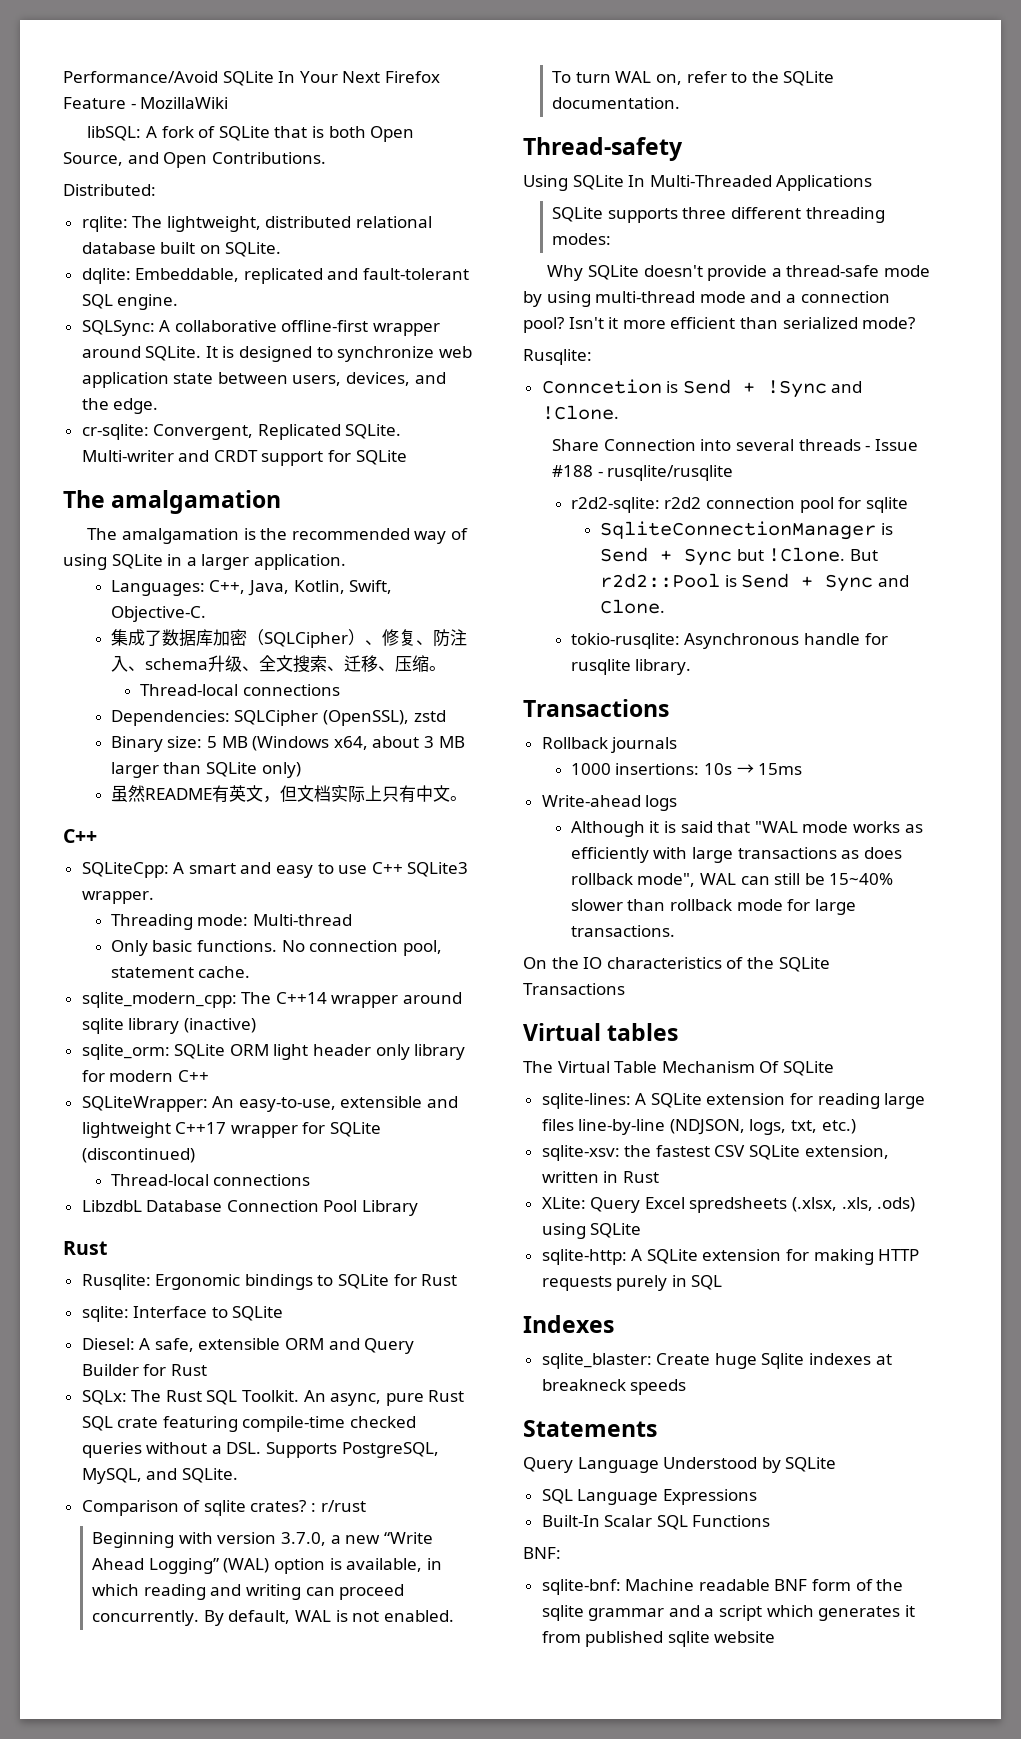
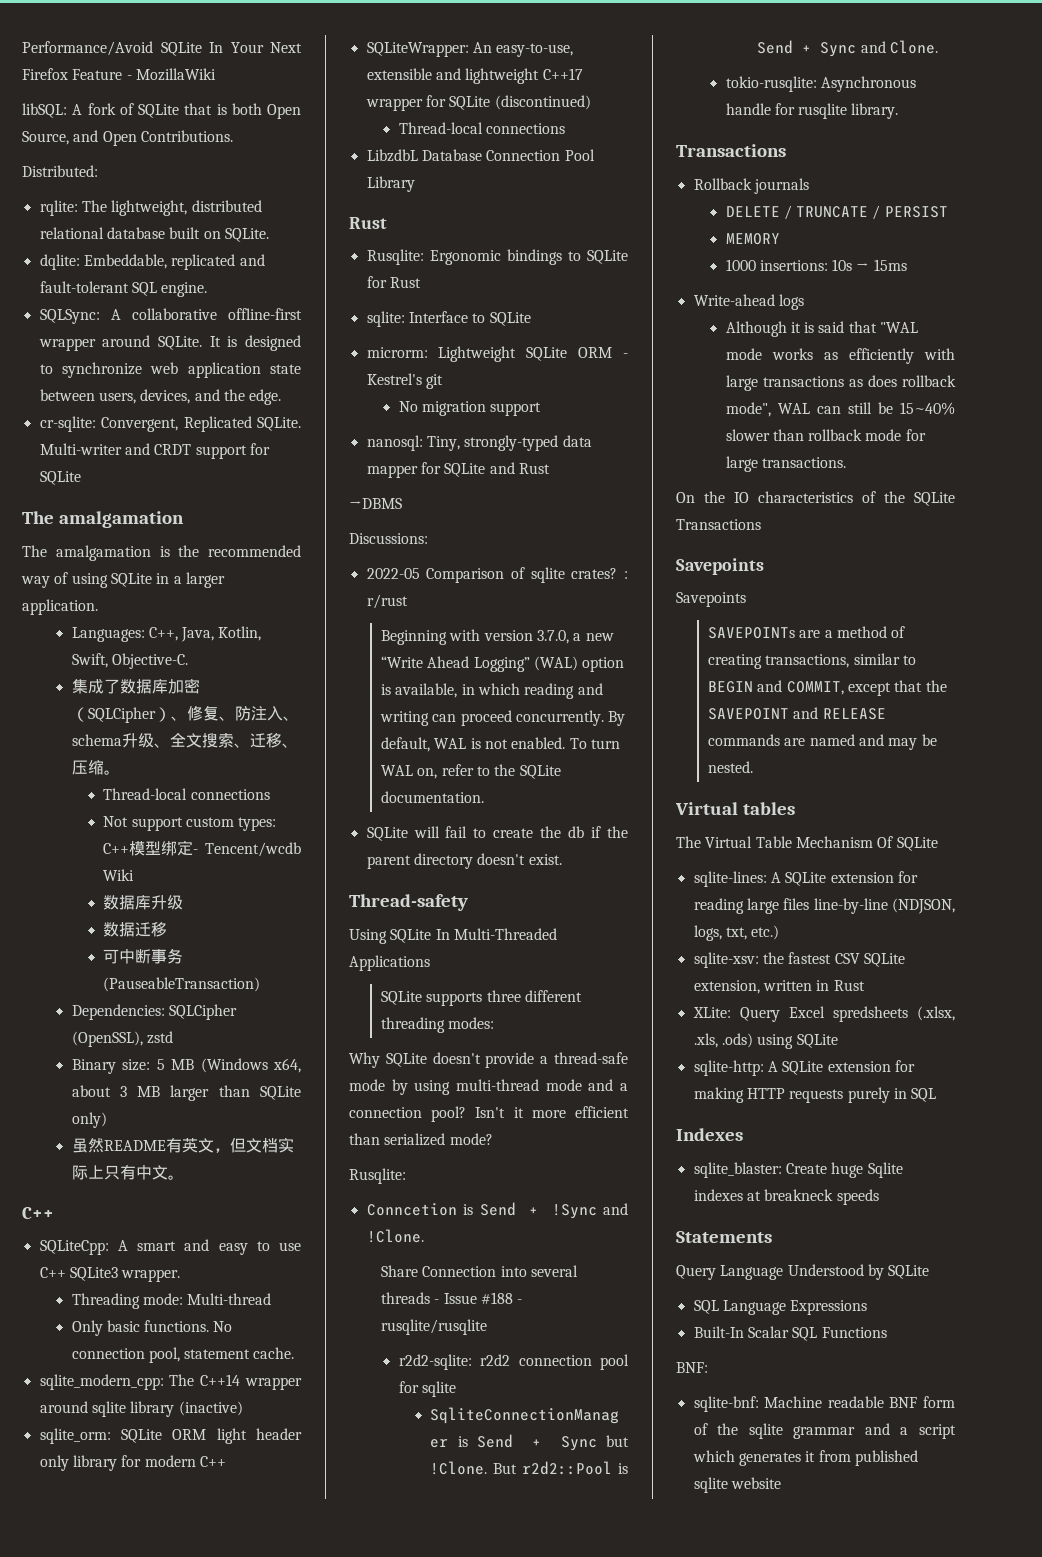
(340, 690) none -> [103,816,277,831] [103,840,301,857] [103,869,135,881] [103,895,184,910] [103,922,168,937] [103,948,184,964] [103,977,261,992] // Not support custom types: C++模型绑定- Tencent/wcdb Wiki // 数据库升级 // 数据迁移 // 可中断事务(PauseableTransaction)
[81,1338,415,1354] [81,1364,207,1376] [81,1390,465,1406] [81,1416,417,1432] [81,1442,439,1458] [81,1468,238,1484] Diesel: A safe, extensible ORM and Query Builder for Rust // SQLx: The Rust SQL Toolkit. An async, pure Rust SQL crate featuring compile-time checked queries without a DSL. Supports PostgreSQL, MySQL, and SQLite. // -> [366,346,628,362] [366,373,443,389] [398,401,542,416] [366,435,592,451] [366,462,550,478] [349,498,402,509] [349,533,428,544] [366,568,420,579] microrm: Lightweight SQLite ORM - Kestrel's git // No migration support // nanosql: Tiny, strongly-typed data mapper for SQLite and Rust // →DBMS // Discussions: // 2022-05
(681, 103) none -> [366,826,628,841] [366,853,562,869] // SQLite will fail to create the db if the parent directory doesn't exist.
(678, 745) none -> [725,205,948,220] [725,233,780,245] // DELETE / TRUNCATE / PERSIST // MEMORY
(625, 989) none -> [676,558,764,575] [676,592,746,607] [707,626,906,639] [707,653,916,669] [707,680,947,696] [707,707,886,720] [707,734,937,750] [707,761,753,773] // Savepoints // Savepoints // SAVEPOINTs are a method of creating transactions, similar to BEGIN and COMMIT, except that the SAVEPOINT and RELEASE commands are named and may be nested.

